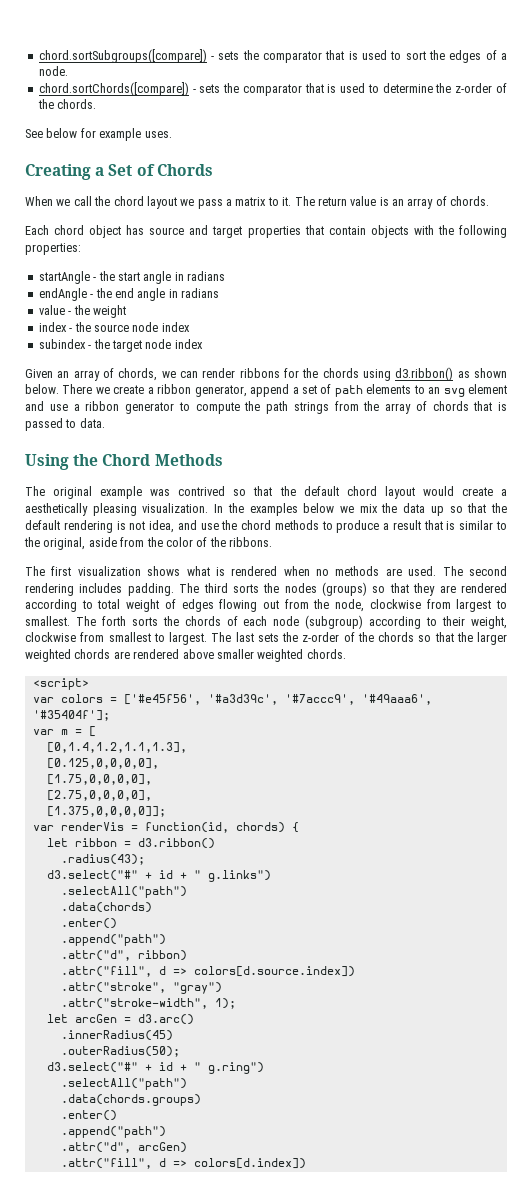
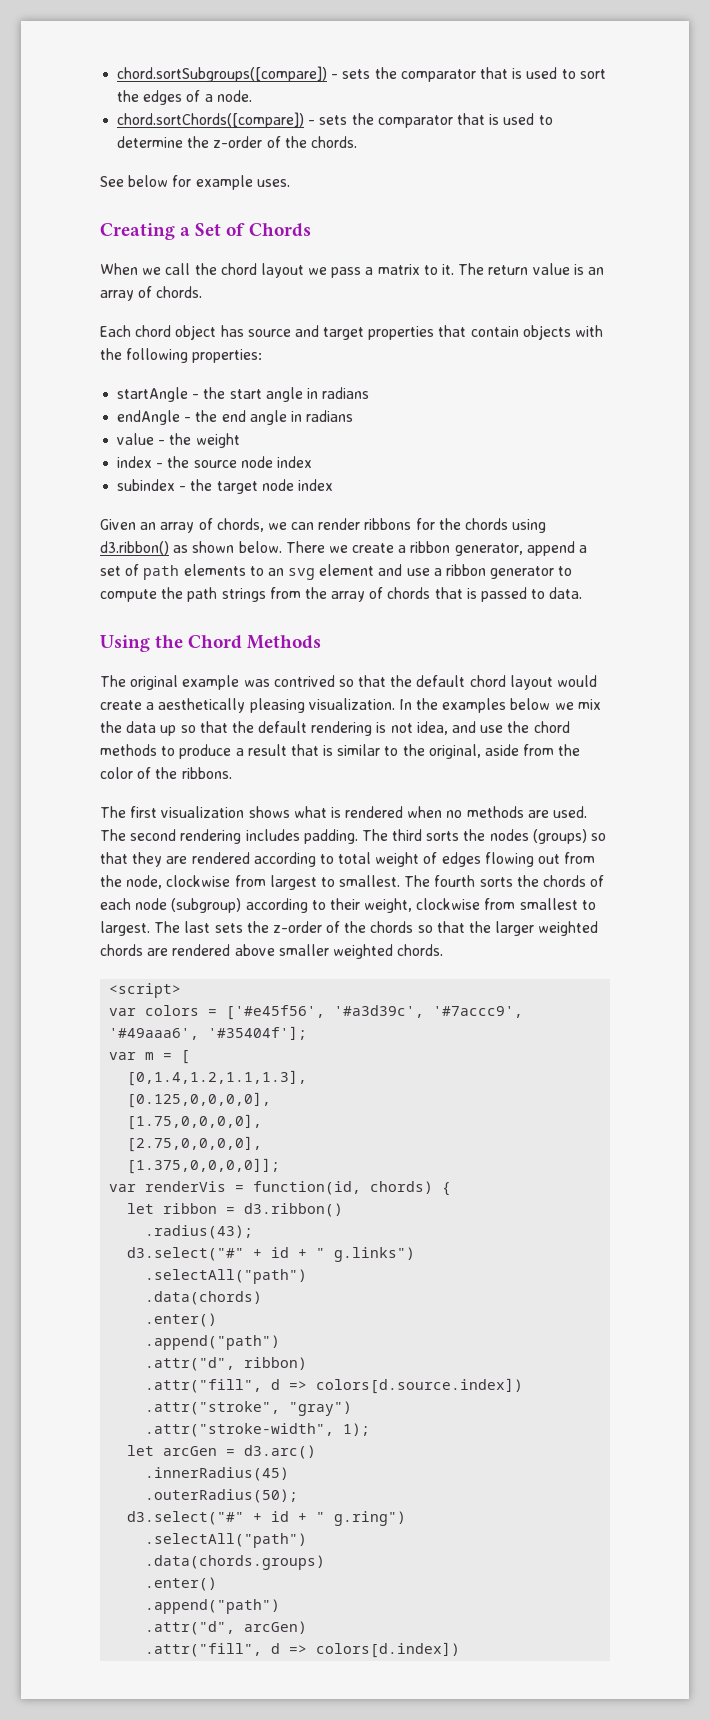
[101,616,126,626] forth -> [434,875,476,887] fourth

